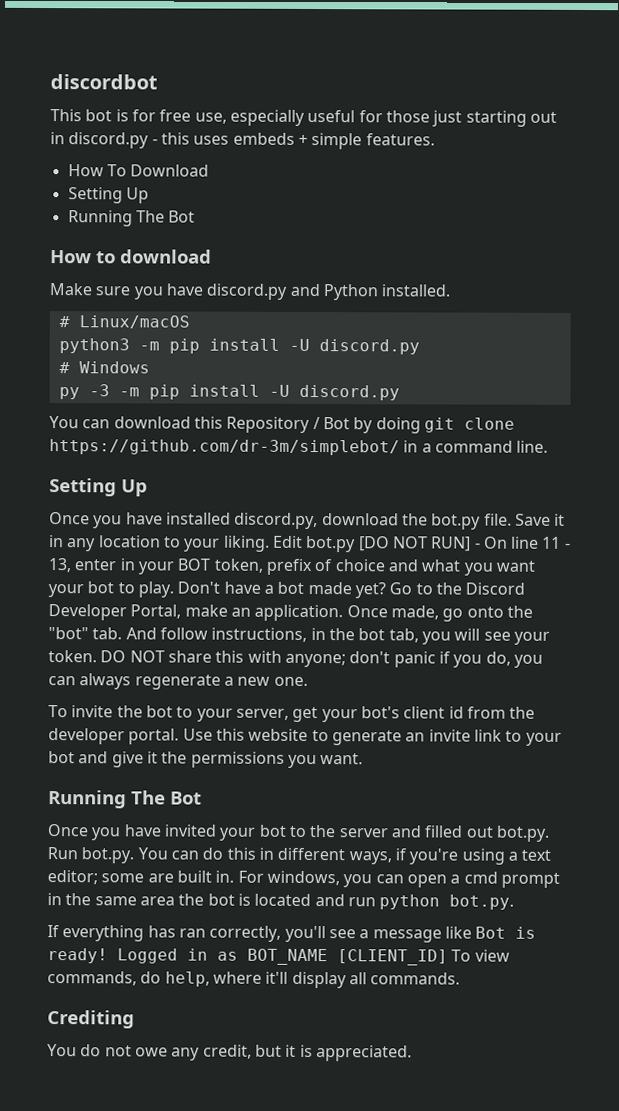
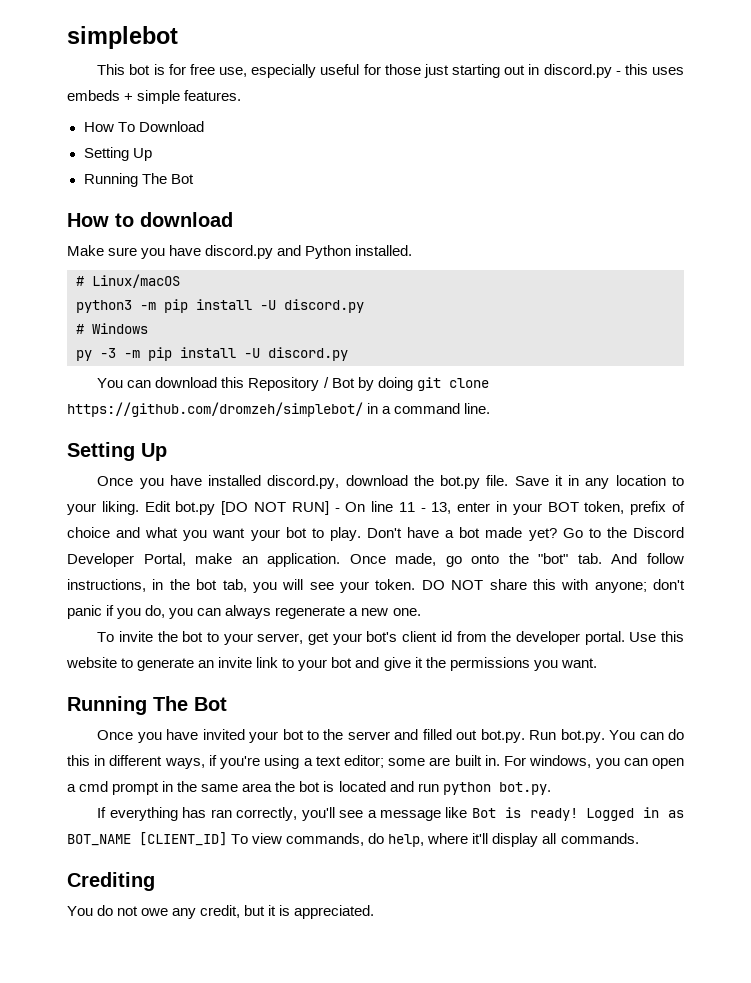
[50,74,158,90] discordbot -> [67,26,178,49] simplebot
[49,439,400,456] https://github.com/dr-3m/simplebot/ -> [67,402,363,417] https://github.com/dromzeh/simplebot/

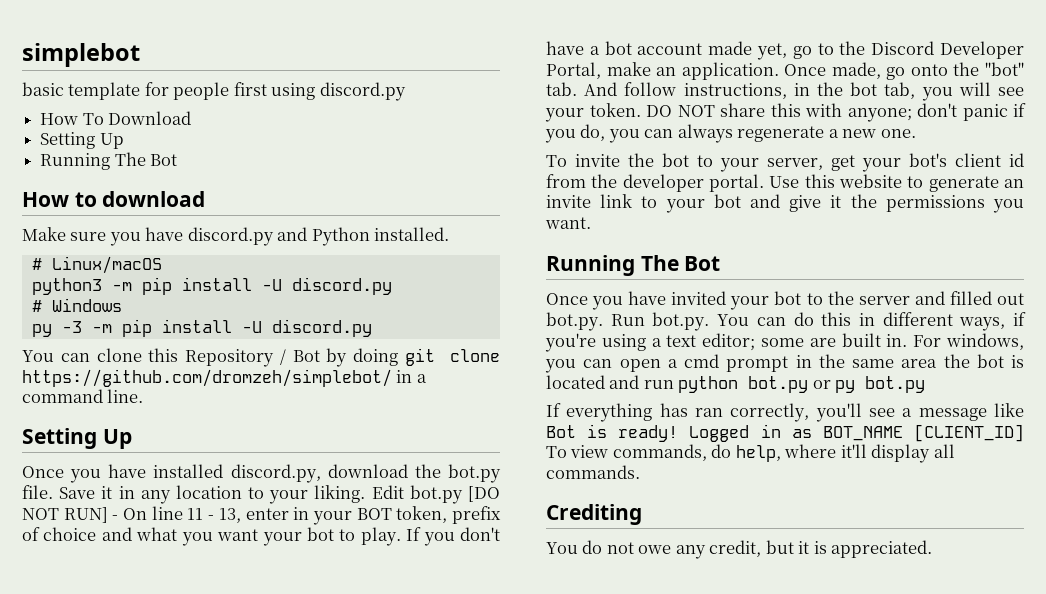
[97,64,684,78] [67,90,242,104] This bot is for free use, especially useful for those just starting out in discord.py - this uses embeds + simple features. -> [22,82,406,101] basic template for people first using discord.py
[155,377,218,388] download -> [96,348,142,362] clone
[367,527,583,541] Don't have a bot made yet? Go -> [406,527,501,546] [546,41,812,60] If you don't have a bot account made yet, go
[498,782,551,795] bot.py. -> [748,376,926,393] bot.py or py bot.py

